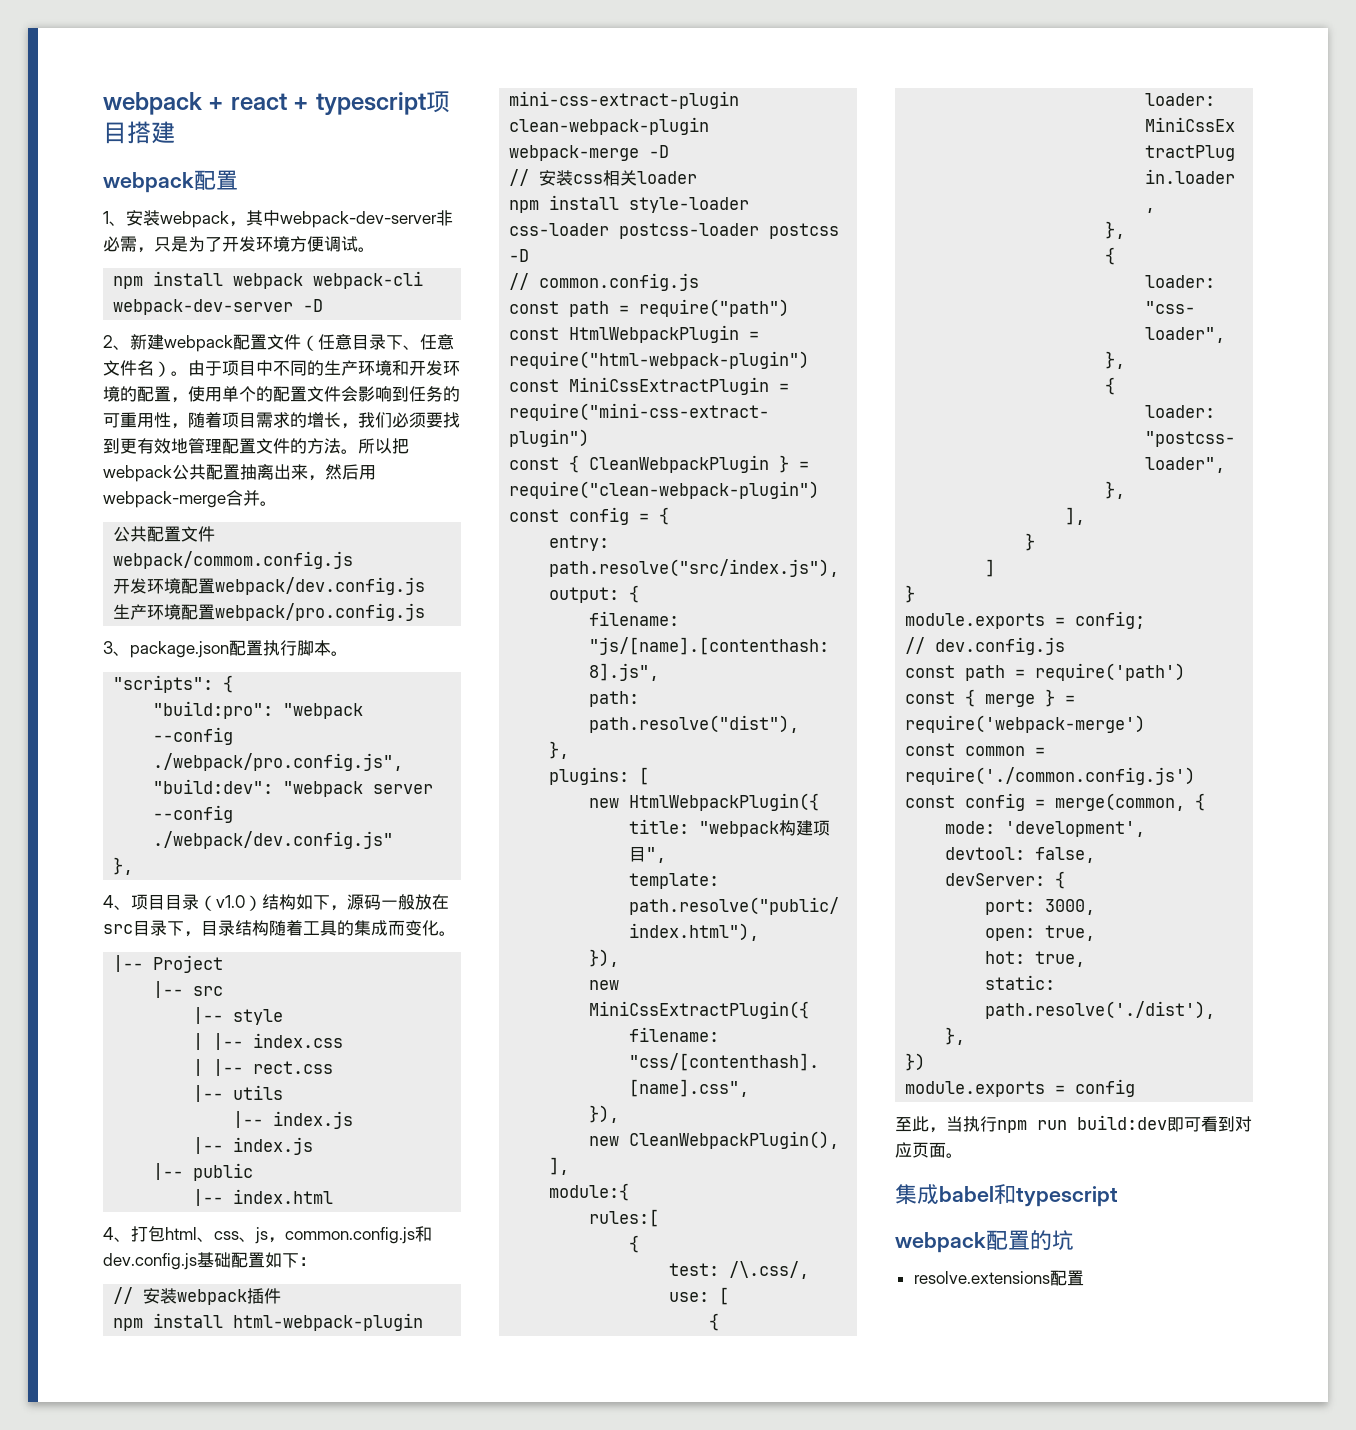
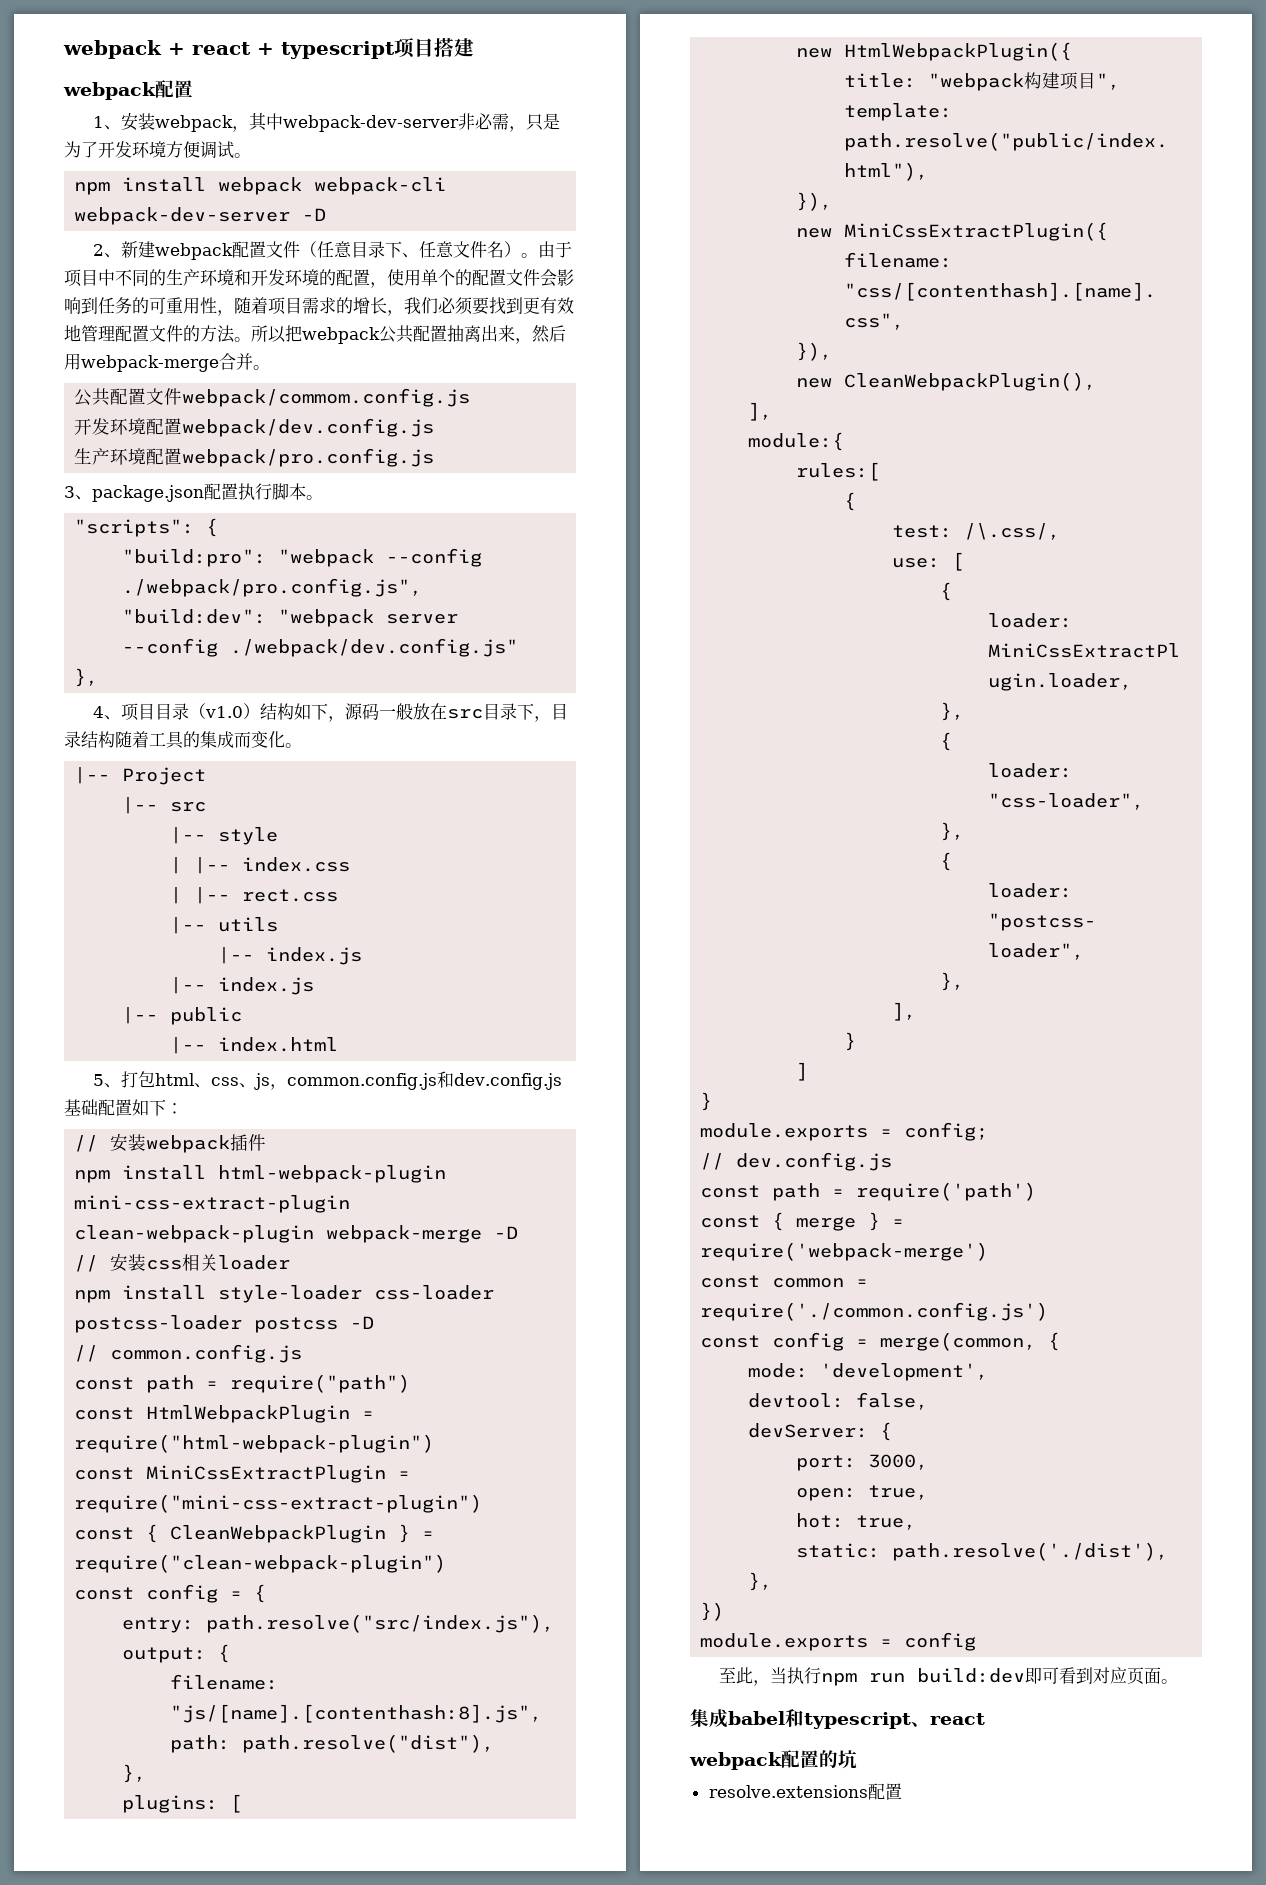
[103,1227,114,1240] 4 -> [93,1074,105,1086] 5
(1118, 1196) none -> [911,1713,985,1727] 、react

